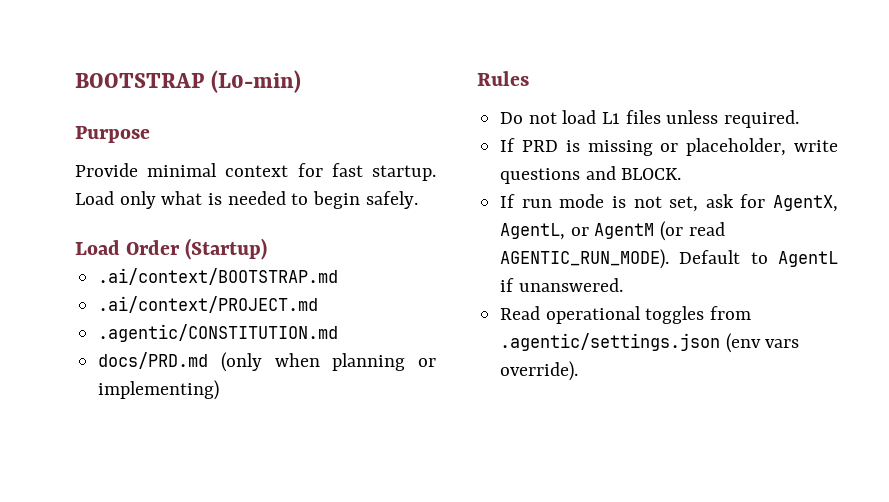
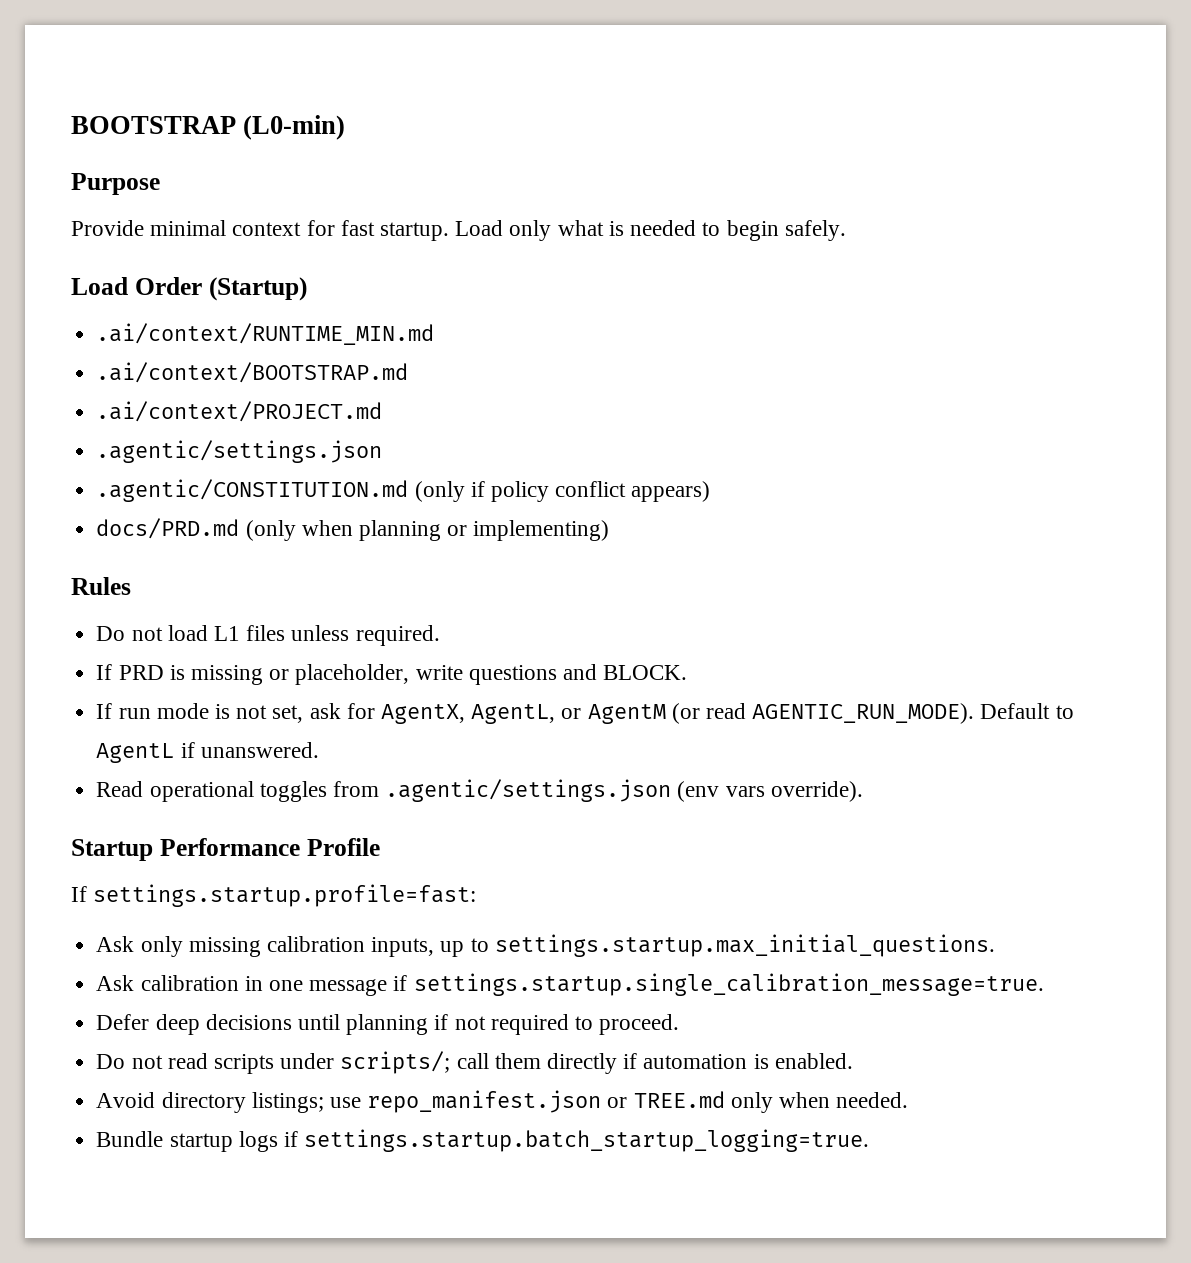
(268, 249) none -> [96,323,435,345] // .ai/context/RUNTIME_MIN.md
(319, 304) none -> [96,440,383,463] // .agentic/settings.json
(339, 333) none -> [414,481,711,502] (only if policy conflict appears)
(579, 371) none -> [71,838,380,861] [71,884,477,907] [96,934,995,957] [96,973,1044,996] [96,1014,680,1035] [96,1051,853,1074] [96,1090,909,1113] [96,1129,870,1152] // Startup Performance Profile // If settings.startup.profile=fast: // Ask only missing calibration inputs, up to settings.startup.max_initial_questions. // Ask calibration in one message if settings.startup.single_calibration_message=true. // Defer deep decisions until planning if not required to proceed. // Do not read scripts under scripts/; call them directly if automation is enabled. // Avoid directory listings; use repo_manifest.json or TREE.md only when needed. // Bundle startup logs if settings.startup.batch_startup_logging=true.

